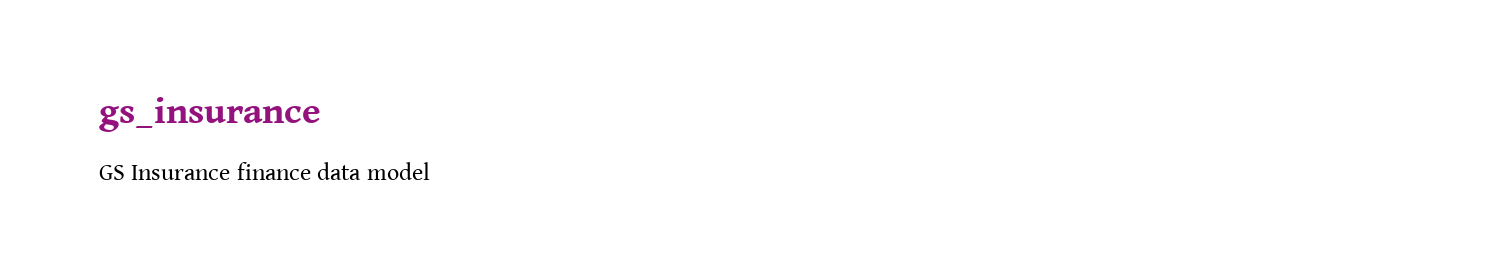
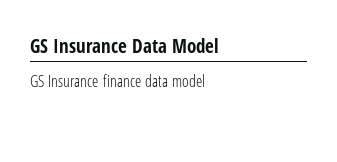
[99,97,321,132] gs_insurance -> [30,38,219,53] GS Insurance Data Model

